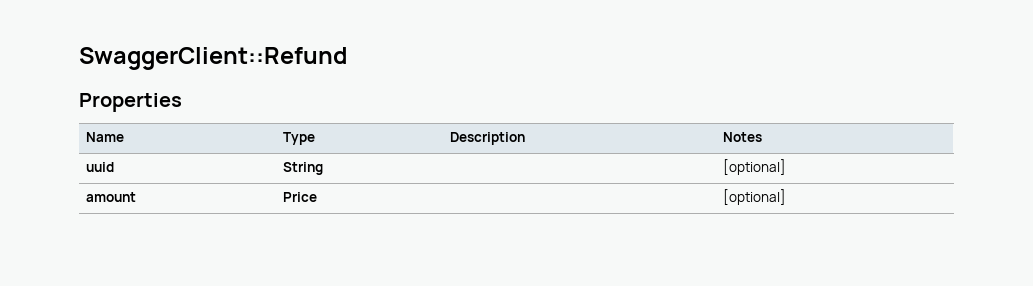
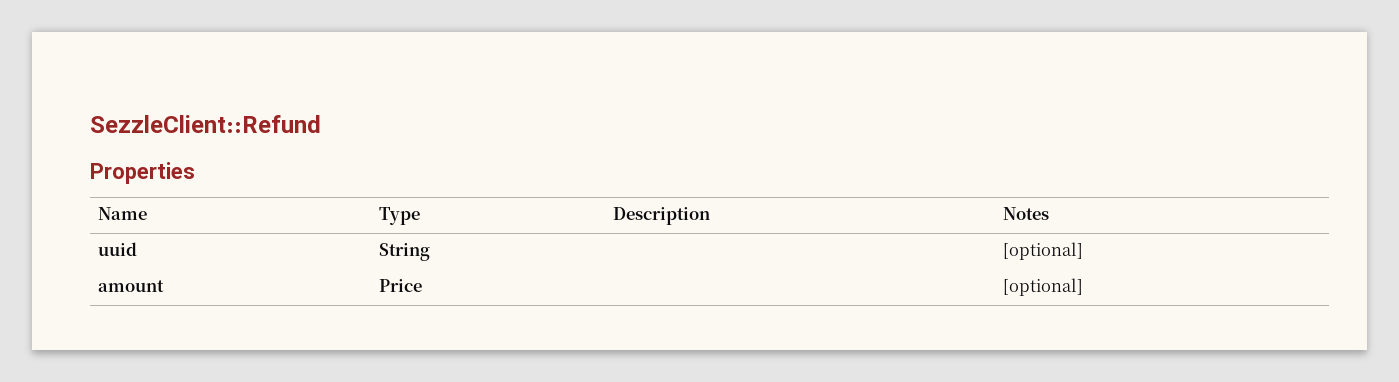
[79,47,348,70] SwaggerClient::Refund -> [90,115,321,133] SezzleClient::Refund

